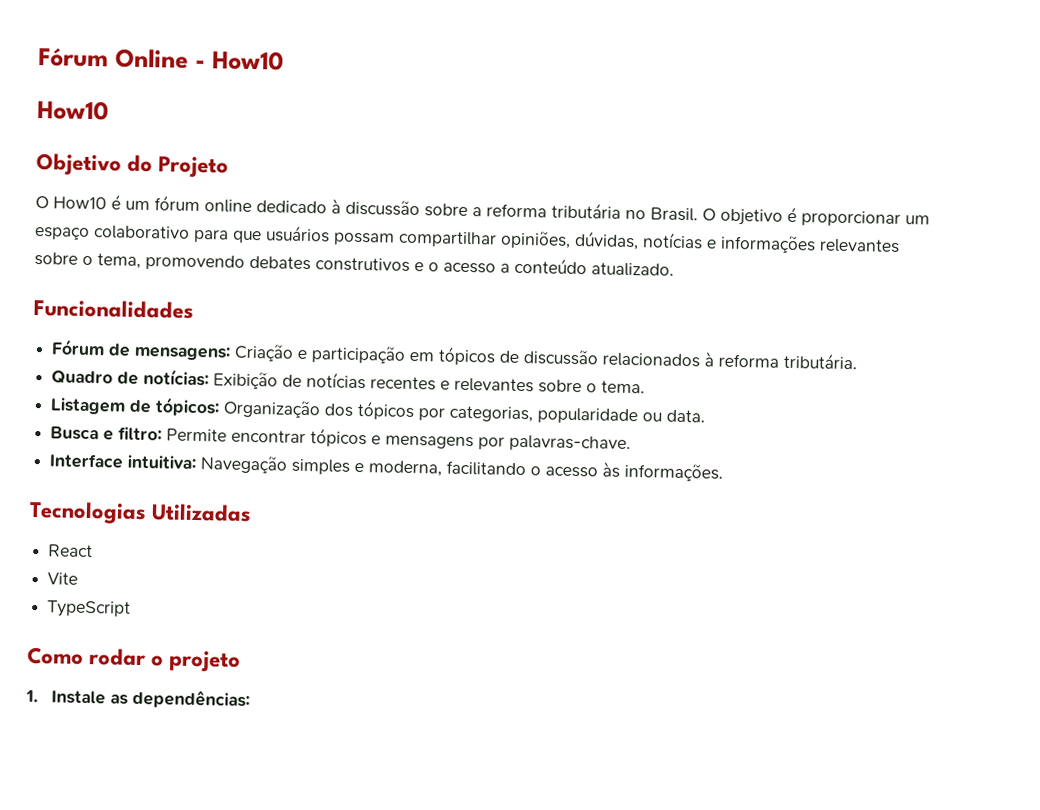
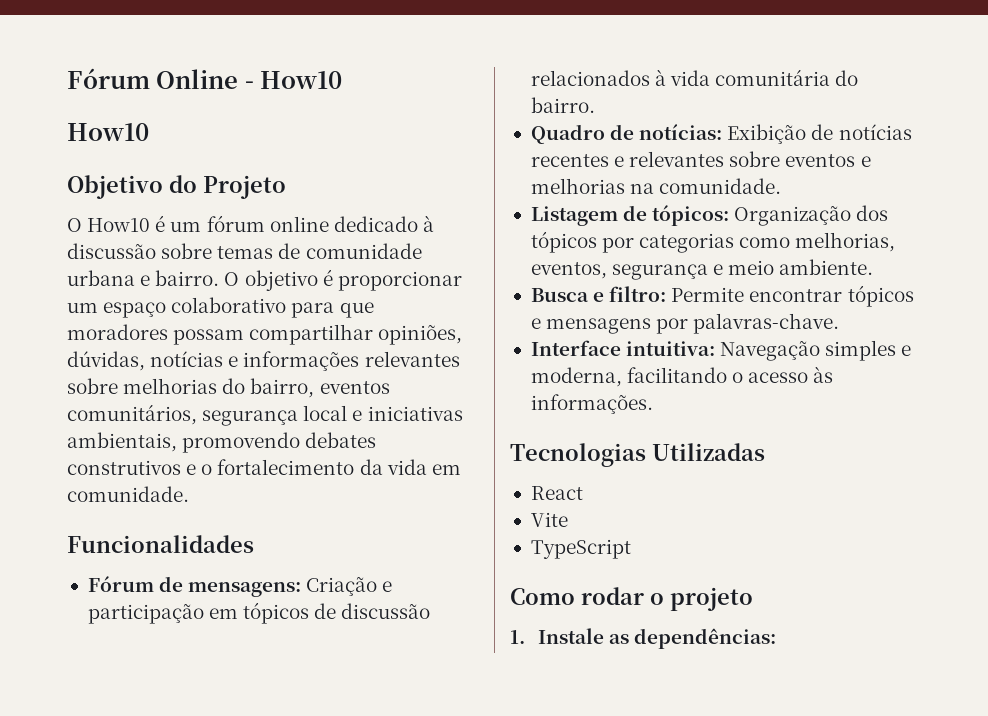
[472,202,698,222] a reforma tributária no Brasil. -> [217,243,422,259] [67,270,220,286] temas de comunidade urbana e bairro.
[265,225,330,243] usuários -> [67,324,168,340] moradores
[82,253,141,269] o tema, -> [123,378,390,398] [67,404,463,426] [67,432,177,452] melhorias do bairro, eventos comunitários, segurança local e iniciativas ambientais,
[443,257,674,277] acesso a conteúdo atualizado. -> [217,459,461,475] [67,486,189,502] fortalecimento da vida em comunidade.
[718,352,858,370] reforma tributária. -> [670,69,859,86] [530,97,595,113] vida comunitária do bairro.
[586,380,646,394] o tema. -> [785,154,871,167] [530,178,782,194] eventos e melhorias na comunidade.
[449,405,706,425] categorias, popularidade ou data. -> [639,232,896,253] [530,259,874,280] categorias como melhorias, eventos, segurança e meio ambiente.

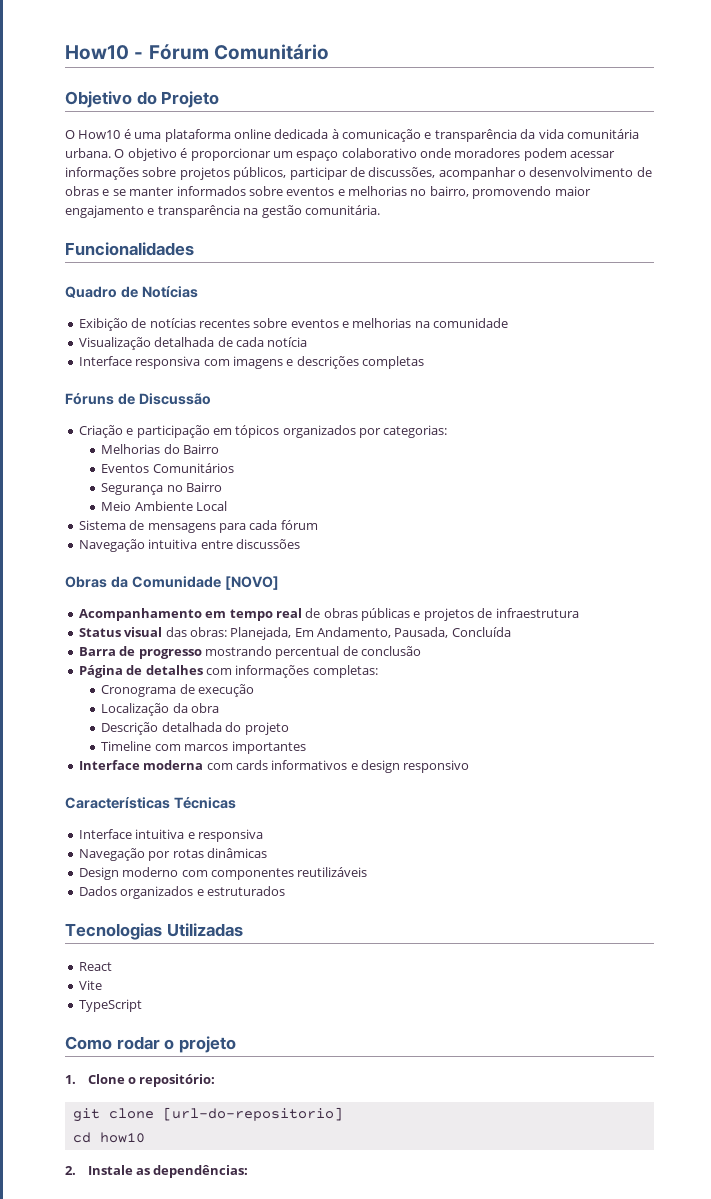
[67,68,343,89] [67,123,149,141] Fórum Online - How10 // How10 -> [65,44,329,60] How10 - Fórum Comunitário
[170,215,434,232] [67,243,422,259] [67,270,220,286] um fórum online dedicado à discussão sobre temas de comunidade urbana e bairro. -> [134,129,639,142] [65,148,111,158] uma plataforma online dedicada à comunicação e transparência da vida comunitária urbana.
[291,302,374,318] [67,324,463,345] [67,351,460,371] [67,378,390,398] [67,404,463,426] [67,432,377,453] [67,459,461,475] [67,486,189,502] [67,535,254,553] [87,576,302,597] para que moradores possam compartilhar opiniões, dúvidas, notícias e informações relevantes sobre melhorias do bairro, eventos comunitários, segurança local e iniciativas ambientais, promovendo debates construtivos e o fortalecimento da vida em comunidade. // Funcionalidades // Fórum de mensagens: -> [420,148,616,161] [65,167,652,180] [65,186,591,199] [65,205,380,218] [65,242,194,256] [65,286,198,298] [78,318,509,331] [78,337,308,350] [78,356,424,369] [65,393,211,405] onde moradores podem acessar informações sobre projetos públicos, participar de discussões, acompanhar o desenvolvimento de obras e se manter informados sobre eventos e melhorias no bairro, promovendo maior engajamento e transparência na gestão comunitária. // Funcionalidades // Quadro de Notícias // Exibição de notícias recentes sobre eventos e melhorias na comunidade // Visualização detalhada de cada notícia // Interface responsiva com imagens e descrições completas // Fóruns de Discussão //
[314,603,431,619] [530,69,859,86] [530,97,595,113] [530,124,912,144] [530,151,871,167] [530,178,782,194] [530,205,889,226] [530,231,896,253] [530,259,874,280] [530,285,914,307] [530,313,840,334] [530,340,912,361] [530,366,834,387] [530,394,653,414] de discussão relacionados à vida comunitária do bairro. // Quadro de notícias: Exibição de notícias recentes e relevantes sobre eventos e melhorias na comunidade. // Listagem de tópicos: Organização dos tópicos por categorias como melhorias, eventos, segurança e meio ambiente. // Busca e filtro: Permite encontrar tópicos e mensagens por palavras-chave. // Interface intuitiva: Navegação simples e moderna, facilitando o acesso às informações. -> [282,425,448,438] [101,444,220,454] [101,463,234,473] [101,482,223,495] [101,501,228,511] [78,520,318,533] [78,539,300,552] [65,576,279,590] [78,608,579,621] [78,627,511,640] [78,646,421,659] [78,665,378,678] [101,684,255,697] [101,703,220,716] [101,722,289,735] [101,741,306,754] [78,760,470,773] [65,797,236,809] [78,829,263,842] [78,848,267,861] [78,867,368,880] [78,886,285,899] organizados por categorias: // Melhorias do Bairro // Eventos Comunitários // Segurança no Bairro // Meio Ambiente Local // Sistema de mensagens para cada fórum // Navegação intuitiva entre discussões // Obras da Comunidade [NOVO] // Acompanhamento em tempo real de obras públicas e projetos de infraestrutura // Status visual das obras: Planejada, Em Andamento, Pausada, Concluída // Barra de progresso mostrando percentual de conclusão // Página de detalhes com informações completas: // Cronograma de execução // Localização da obra // Descrição detalhada do projeto // Timeline com marcos importantes // Interface moderna com cards informativos e design responsivo // Características Técnicas // Interface intuitiva e responsiva // Navegação por rotas dinâmicas // Design moderno com componentes reutilizáveis // Dados organizados e estruturados
(525, 637) none -> [87,1074,216,1087] [72,1107,343,1122] [72,1132,145,1143] [65,1166,76,1175] Clone o repositório: // git clone [url-do-repositorio] // cd how10 // 2.

